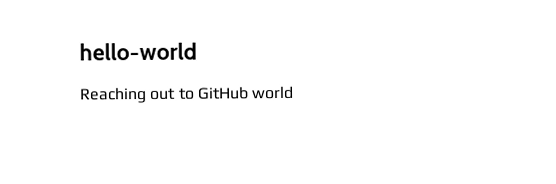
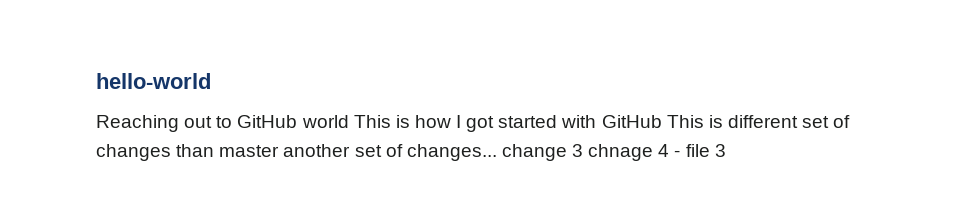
(295, 92) none -> [353,115,851,132] [96,144,726,161] This is how I got started with GitHub This is different set of changes than master another set of changes... change 3 chnage 4 - file 3

